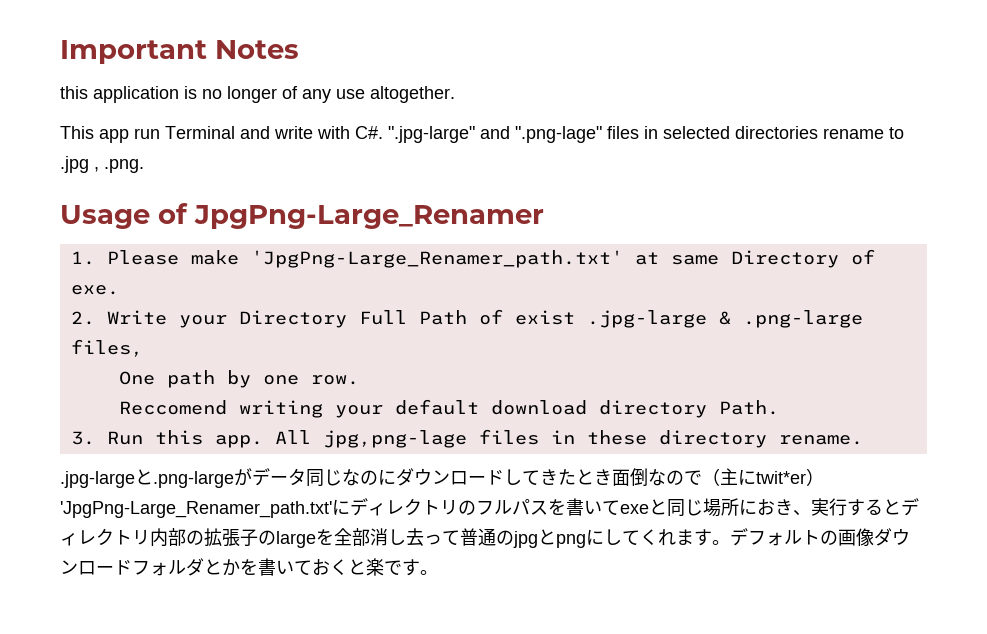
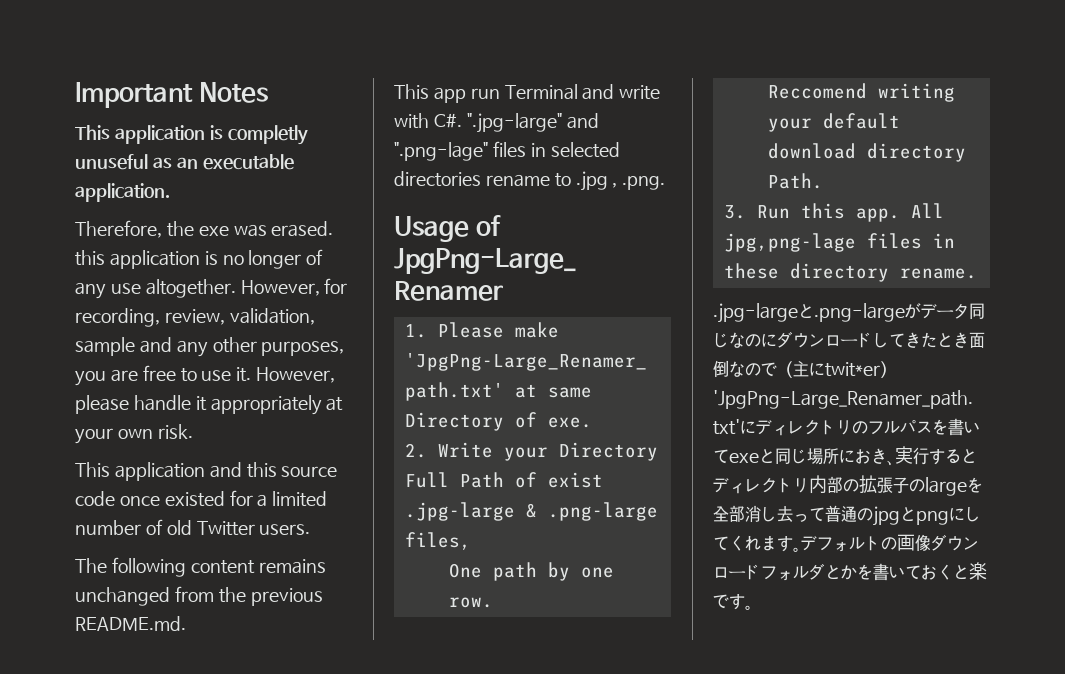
(299, 49) none -> [75,125,308,145] [75,154,294,170] [75,183,170,202] [75,220,334,238] This application is completly unuseful as an executable application. // Therefore, the exe was erased.
(455, 94) none -> [240,278,348,296] [75,308,315,327] [75,337,345,357] [75,365,336,386] [75,395,344,415] [75,424,193,444] [75,462,338,481] [75,490,328,507] [75,519,311,536] [75,557,326,577] [75,586,323,606] [75,616,186,631] However, for recording, review, validation, sample and any other purposes, you are free to use it. However, please handle it appropriately at your own risk. // This application and this source code once existed for a limited number of old Twitter users. // The following content remains unchanged from the previous README.md.

